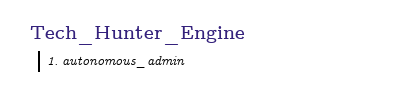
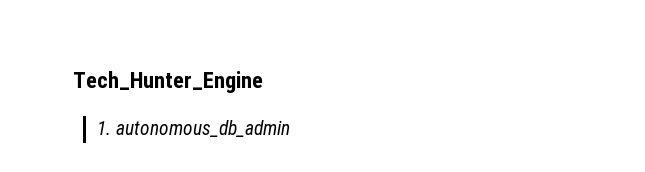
[62,56,186,68] autonomous_admin -> [116,120,291,137] autonomous_db_admin

